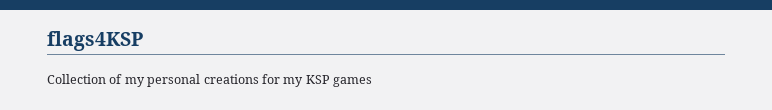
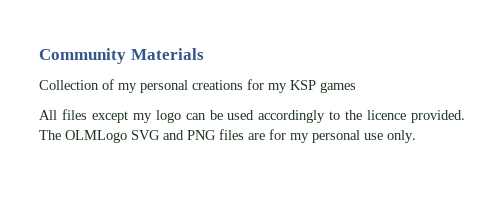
[47,31,143,51] flags4KSP -> [39,48,204,64] Community Materials
(372, 82) none -> [39,109,466,123] [39,129,416,143] // All files except my logo can be used accordingly to the licence provided. The OLMLogo SVG and PNG files are for my personal use only.

